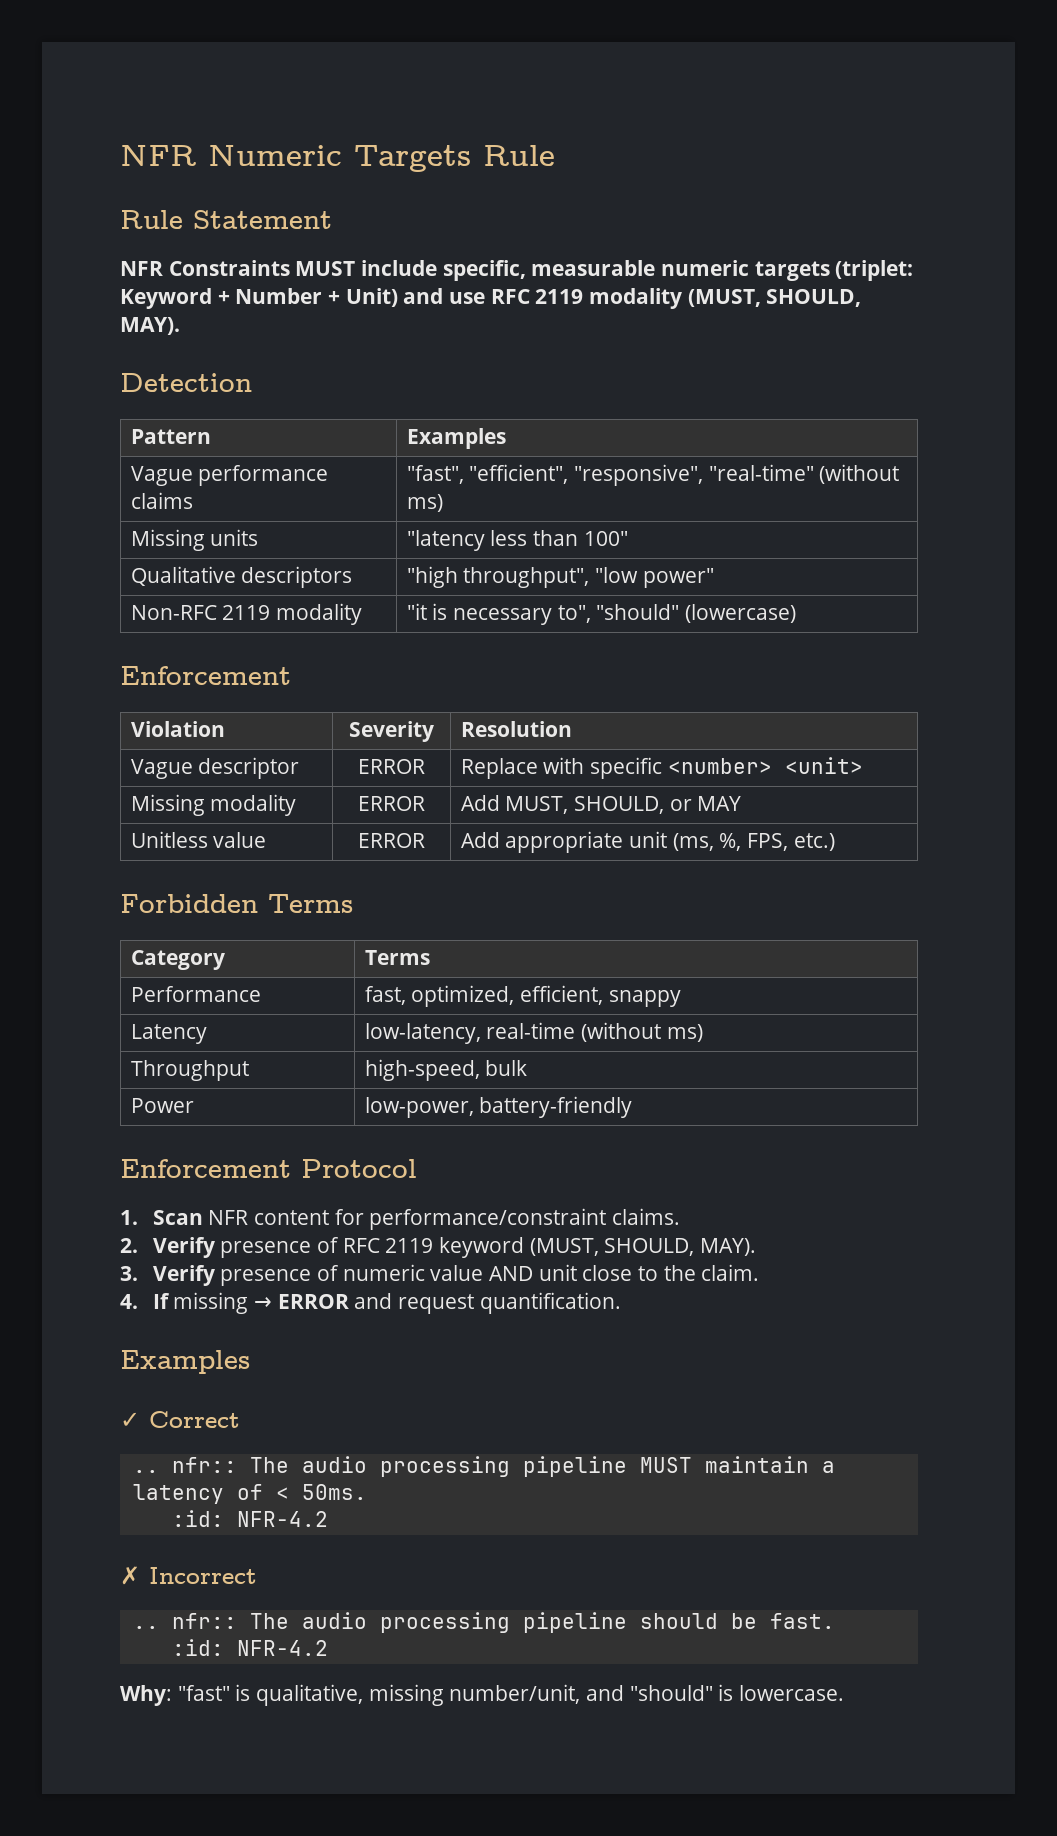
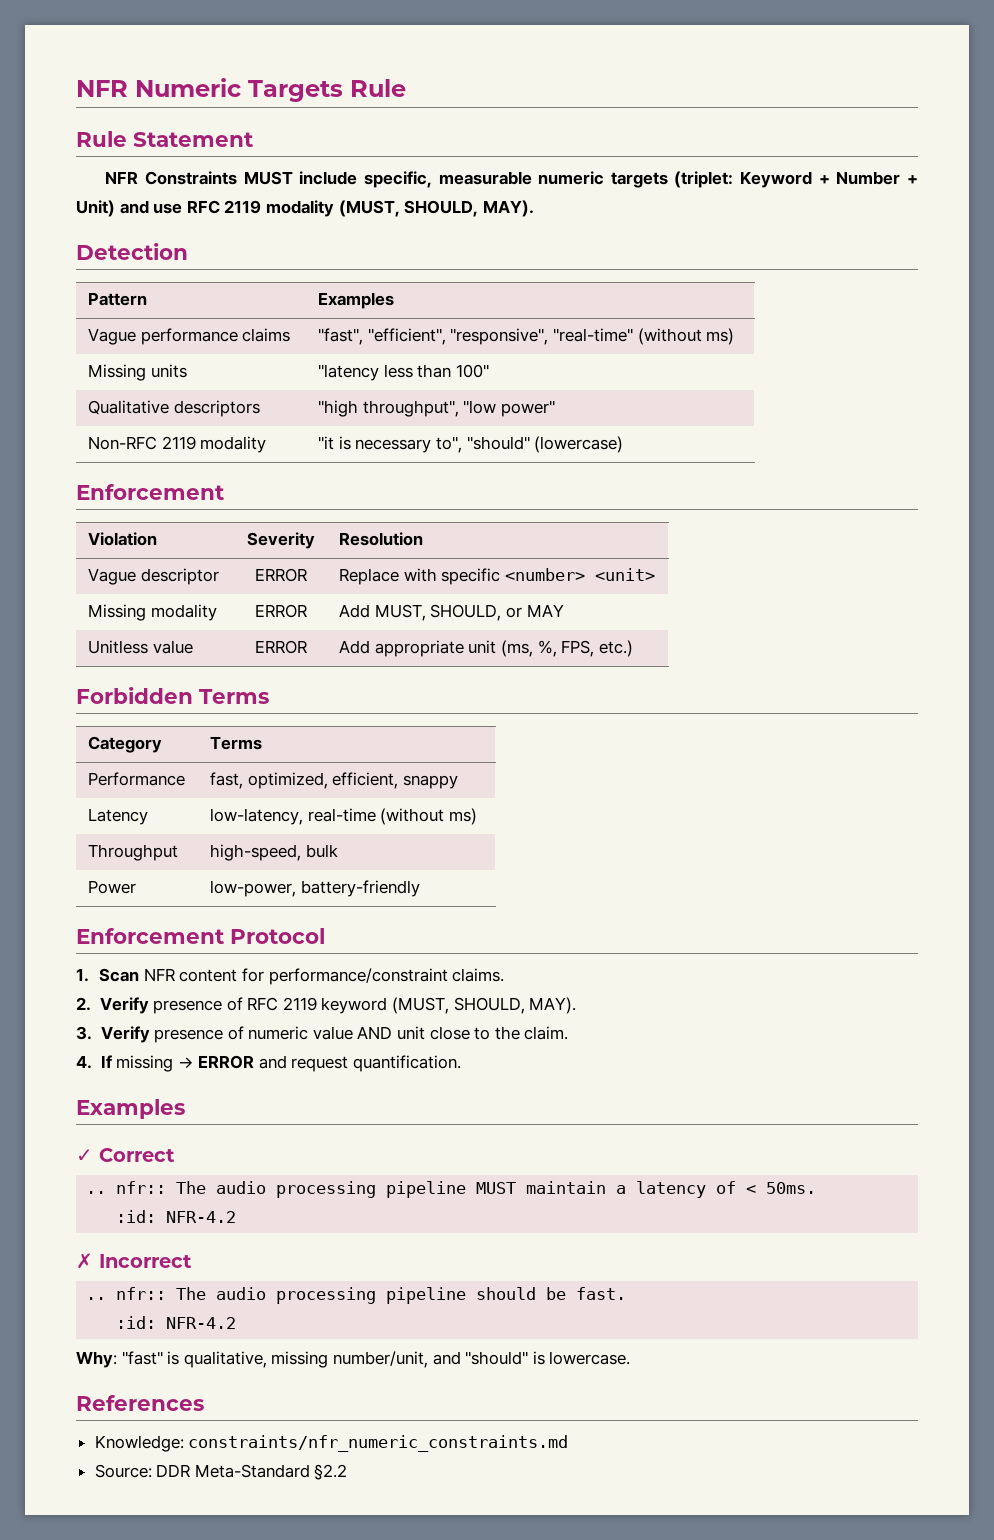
(845, 1693) none -> [76,1395,204,1411] [94,1435,569,1452] [94,1464,348,1480] // References // Knowledge: constraints/nfr_numeric_constraints.md // Source: DDR Meta-Standard §2.2

